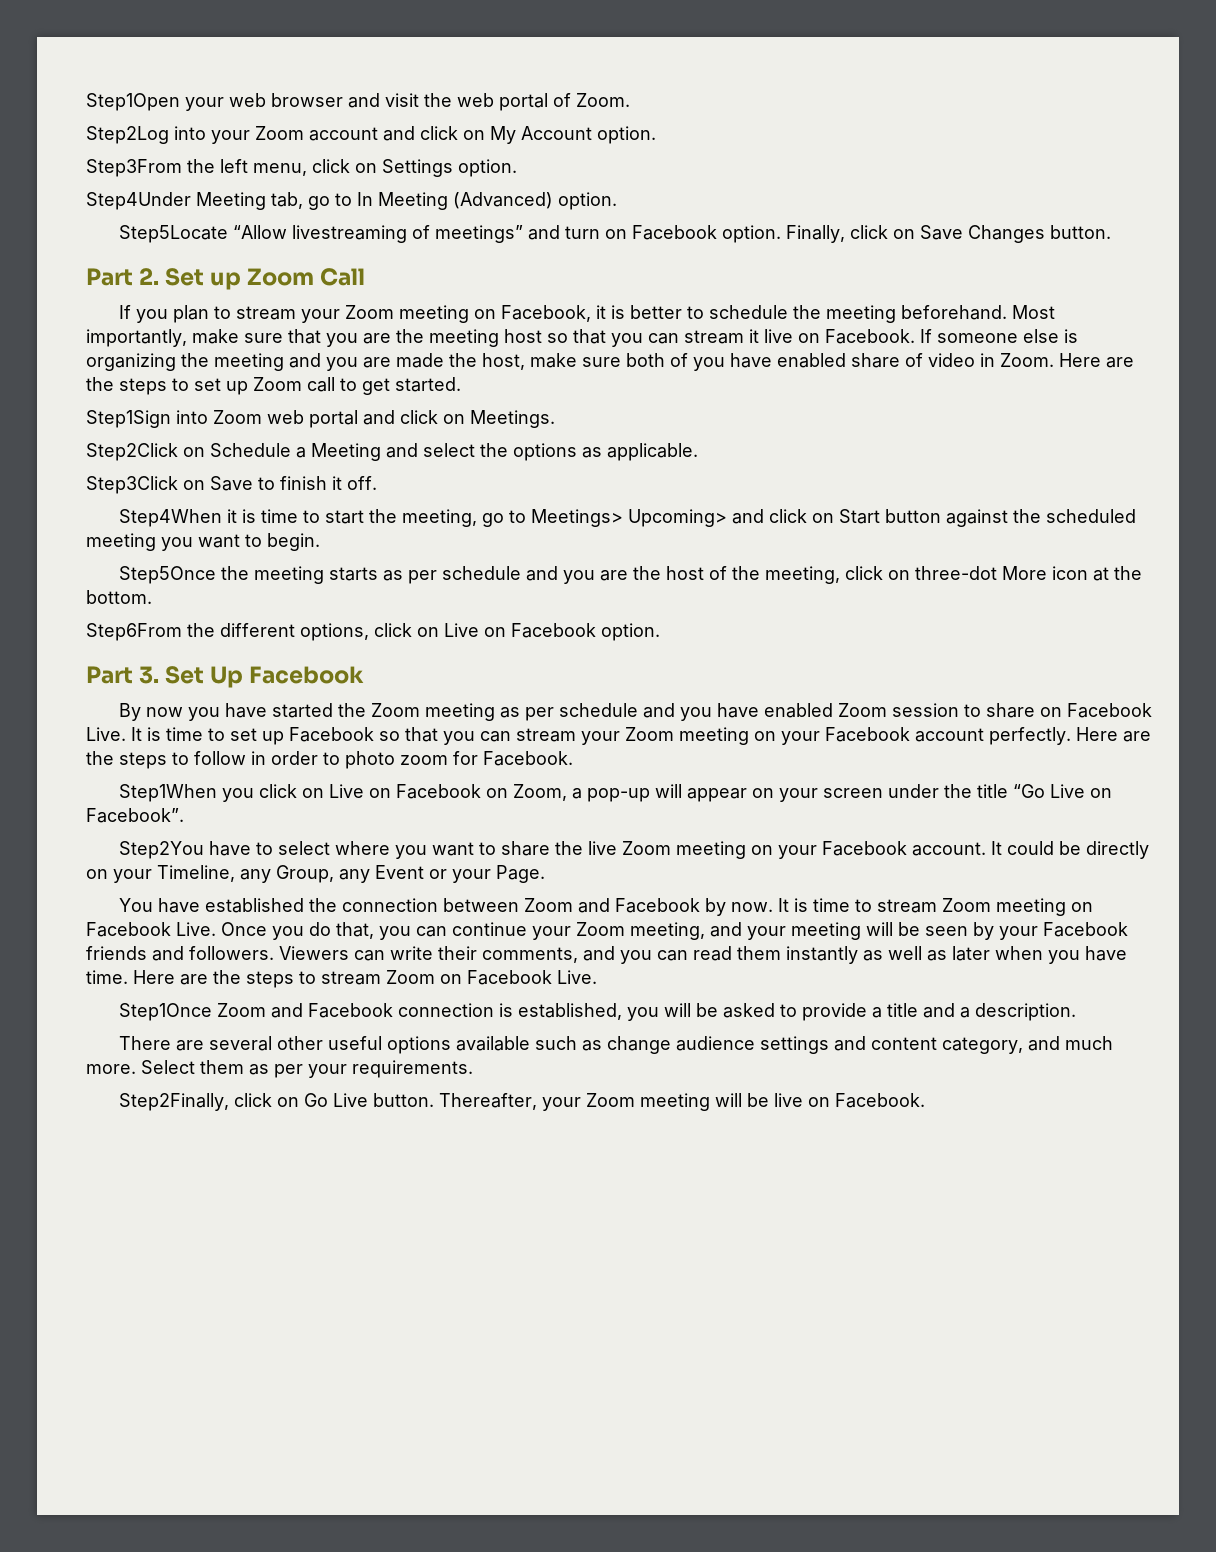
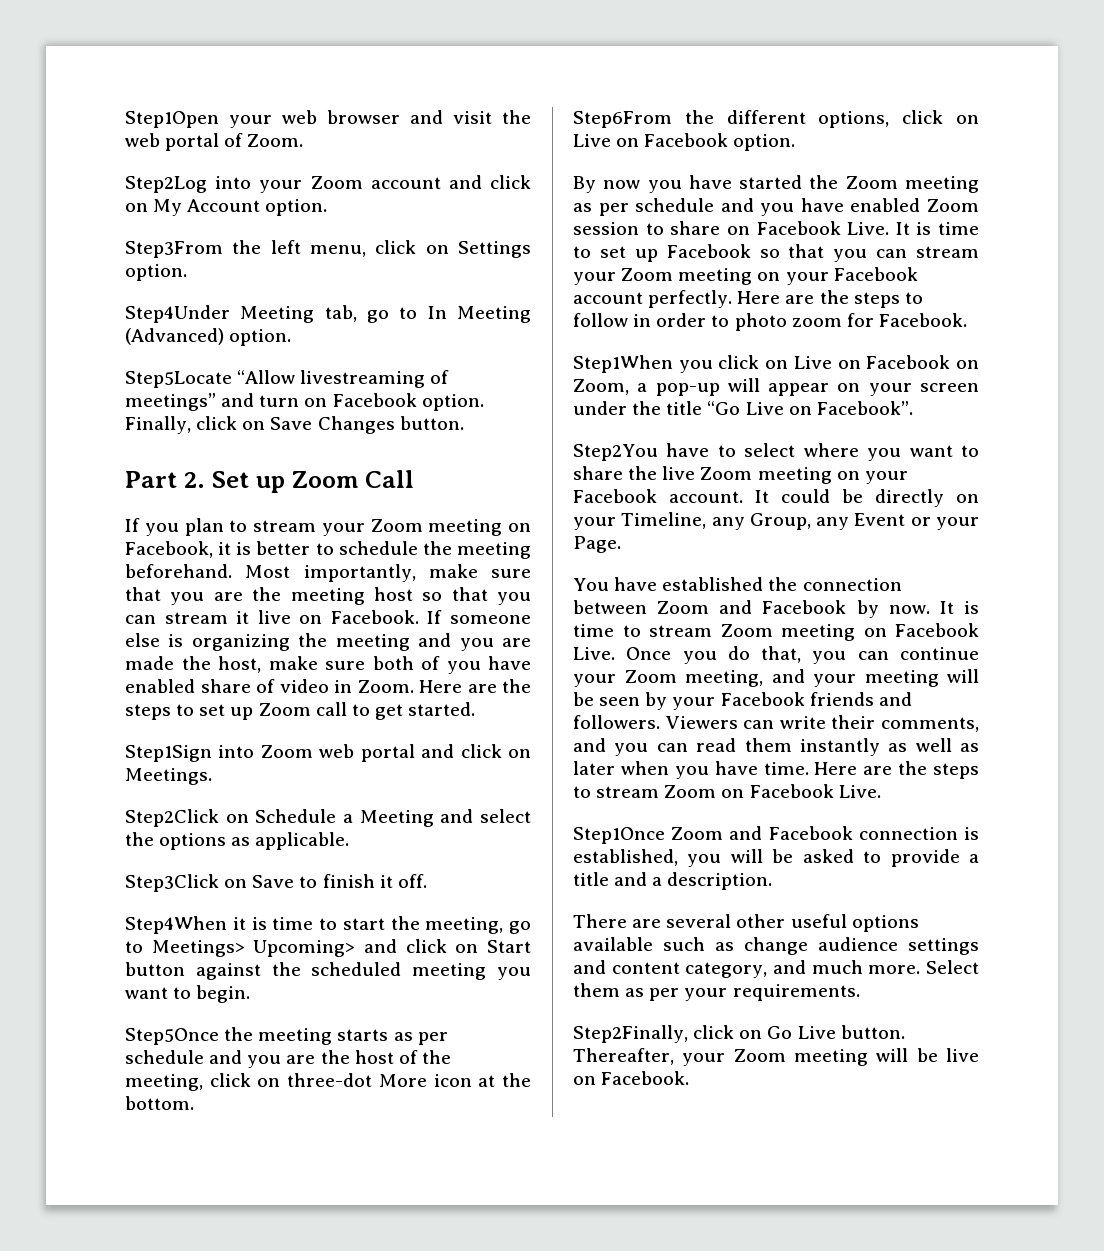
[86,666,365,688] // Part 3. Set Up Facebook -> (796, 142) none

